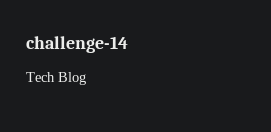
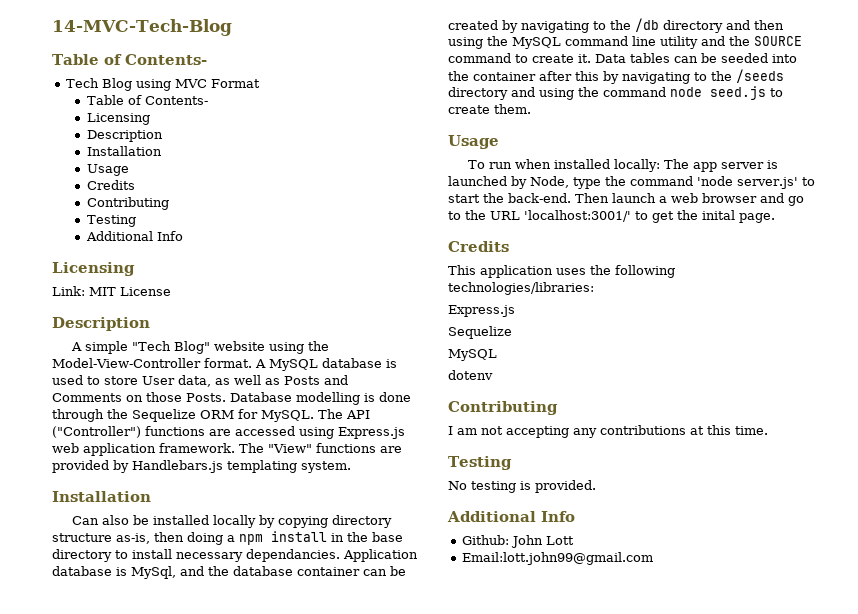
[26,36,128,53] [26,72,86,85] challenge-14 // Tech Blog -> [52,19,232,36] [52,54,207,65] [66,78,261,91] [86,95,208,105] [86,113,150,125] [86,130,163,142] [86,146,162,156] [86,164,129,176] [86,180,135,190] [86,197,169,210] [86,215,136,227] [85,231,183,241] [52,262,135,276] [52,286,171,296] [52,317,150,331] [70,341,329,354] [52,358,397,371] [52,375,348,387] [52,392,411,405] [52,409,370,422] [52,426,405,439] [52,443,402,456] [52,460,351,473] [52,491,151,502] [71,515,392,528] [52,531,403,545] [52,549,418,562] [52,566,406,579] [448,18,784,33] [448,36,802,49] [448,53,797,63] [448,69,784,84] [448,86,783,100] [448,104,531,114] [448,135,499,149] [467,159,778,172] [448,176,815,189] [448,193,804,206] [448,210,775,223] [448,241,509,252] [448,265,675,278] [448,282,594,295] [448,305,515,317] [448,326,512,339] [448,349,497,361] [448,370,493,380] [448,401,558,415] [448,425,768,438] [448,456,512,470] [448,480,596,493] [447,511,575,522] [462,535,575,548] [462,552,654,565] 14-MVC-Tech-Blog // Table of Contents- // Tech Blog using MVC Format // Table of Contents- // Licensing // Description // Installation // Usage // Credits // Contributing // Testing // Additional Info // Licensing // Link: MIT License // Description // A simple "Tech Blog" website using the Model-View-Controller format. A MySQL database is used to store User data, as well as Posts and Comments on those Posts. Database modelling is done through the Sequelize ORM for MySQL. The API ("Controller") functions are accessed using Express.js web application framework. The "View" functions are provided by Handlebars.js templating system. // Installation // Can also be installed locally by copying directory structure as-is, then doing a npm install in the base directory to install necessary dependancies. Application database is MySql, and the database container can be created by navigating to the /db directory and then using the MySQL command line utility and the SOURCE command to create it. Data tables can be seeded into the container after this by navigating to the /seeds directory and using the command node seed.js to create them. // Usage // To run when installed locally: The app server is launched by Node, type the command 'node server.js' to start the back-end. Then launch a web browser and go to the URL 'localhost:3001/' to get the inital page. // Credits // This application uses the following technologies/libraries: // Express.js // Sequelize // MySQL // dotenv // Contributing // I am not accepting any contributions at this time. // Testing // No testing is provided. // Additional Info // Github: John Lott // Email:lott.john99@gmail.com

